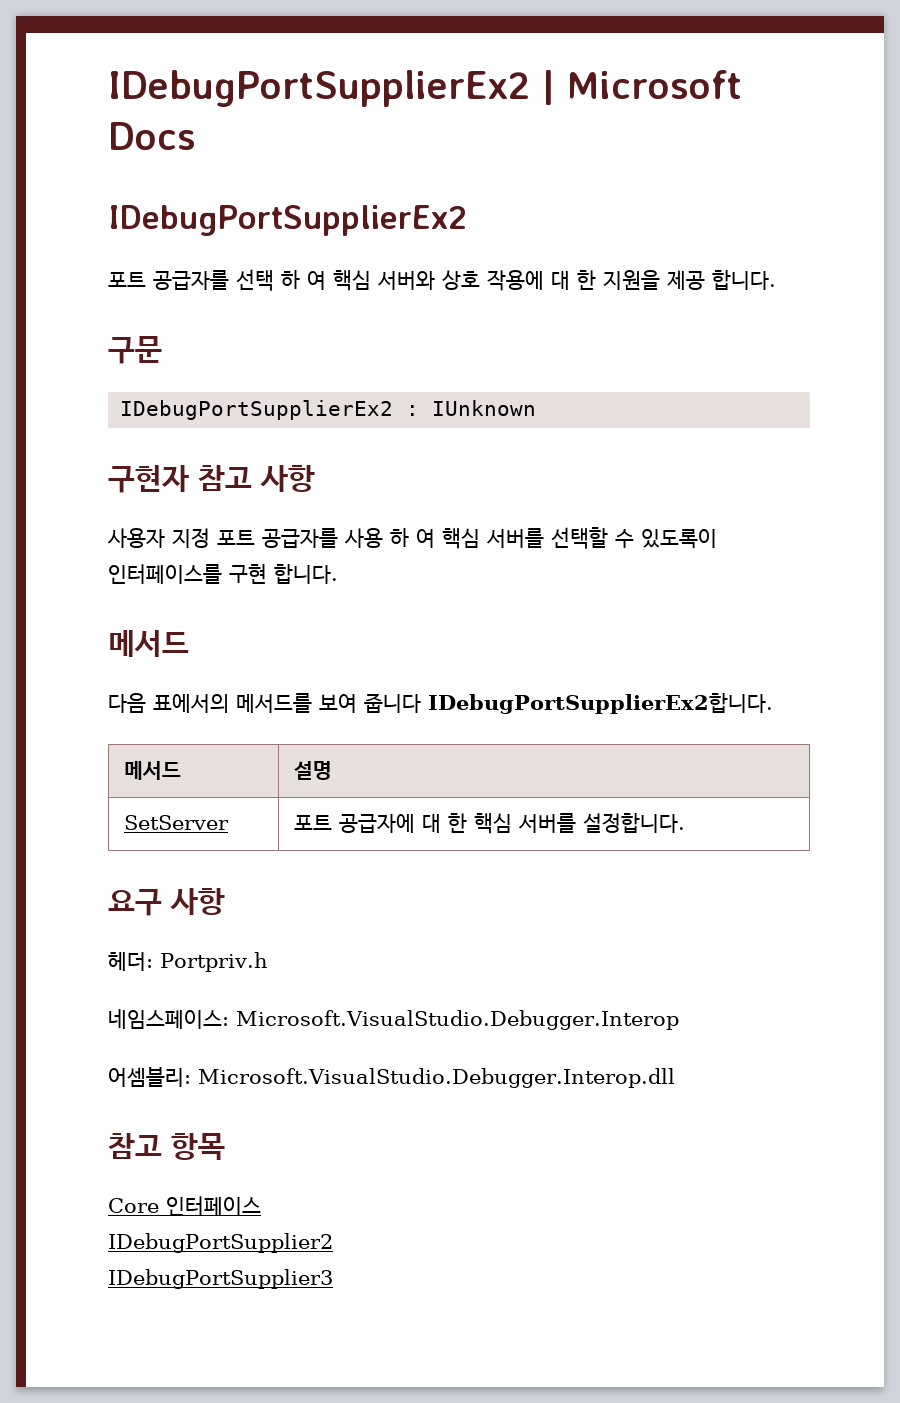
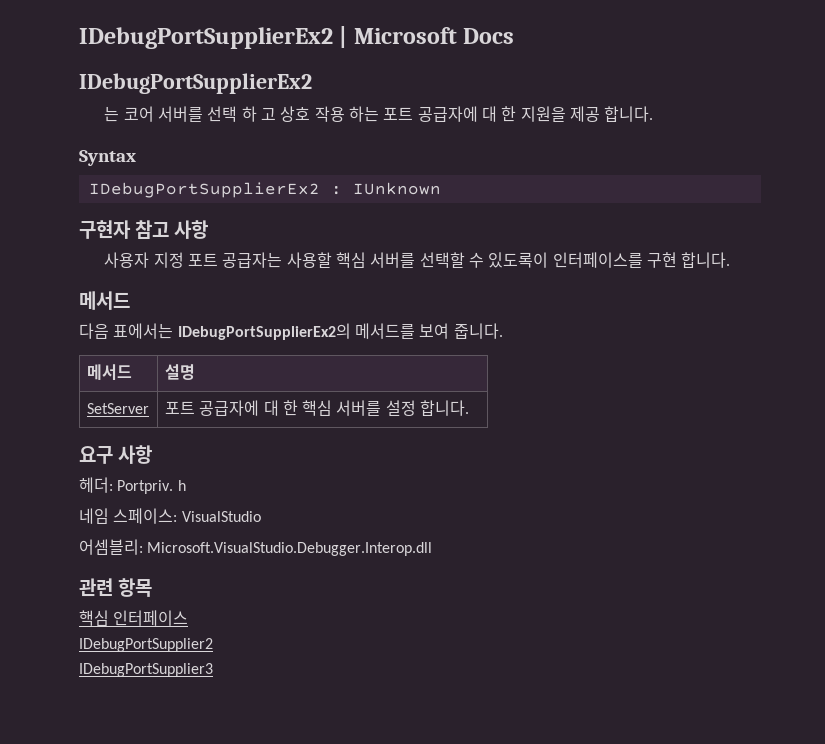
[108,269,544,291] 포트 공급자를 선택 하 여 핵심 서버와 상호 작용에 -> [104,106,478,122] 는 코어 서버를 선택 하 고 상호 작용 하는 포트 공급자에
[108,336,162,364] 구문 -> [79,150,136,166] Syntax
[262,528,435,548] 공급자를 사용 하 여 -> [222,252,332,268] 공급자는 사용할
[153,692,773,714] 표에서의 메서드를 보여 줍니다 IDebugPortSupplierEx2합니다. -> [113,323,503,340] 표에서는 IDebugPortSupplierEx2의 메서드를 보여 줍니다.
[582,812,685,833] 설정합니다. -> [385,400,470,416] 설정 합니다.
[160,952,268,972] [108,1009,679,1030] Portpriv.h // 네임스페이스: Microsoft.VisualStudio.Debugger.Interop -> [117,480,186,494] [79,508,261,524] Portpriv. h // 네임 스페이스: VisualStudio
[108,1133,162,1159] 참고 -> [79,578,113,597] 관련
[108,1198,159,1213] Core -> [79,610,109,626] 핵심

